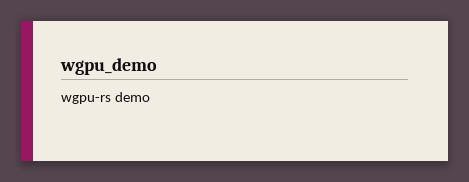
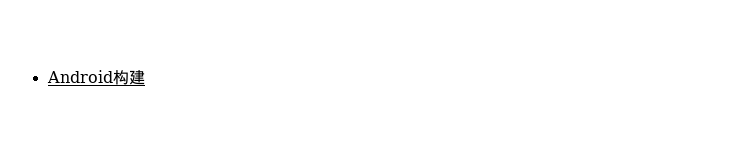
[60,58,157,75] [61,92,150,104] wgpu_demo // wgpu-rs demo -> [46,70,145,85] Android构建

